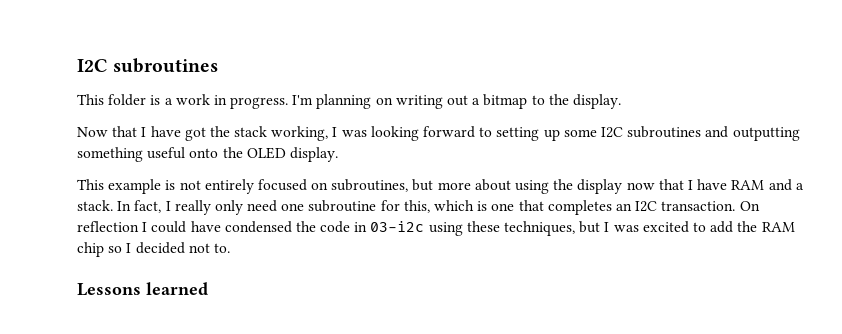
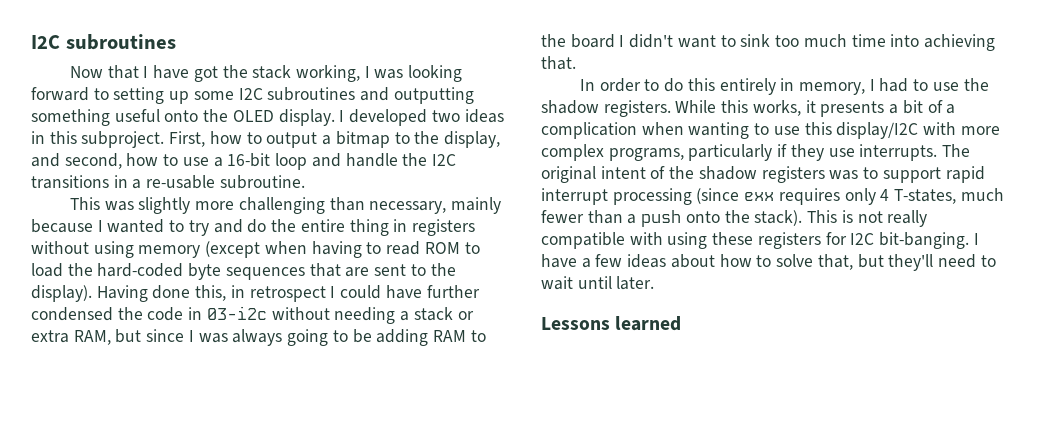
[77,58,219,73] [77,94,621,109] I2C subroutines // This folder is a work in progress. I'm planning on writing out a bitmap to the display. -> [31,34,176,50] I2C subroutines
[77,179,804,194] [77,200,760,215] [77,221,139,232] // This example is not entirely focused on subroutines, but more about using the display now that I have RAM and a stack. In fact, I really only need one subroutine for this, which is one that completes an I2C transaction. On reflection -> [339,109,504,126] [31,131,500,148] [31,153,456,170] [31,175,305,189] [69,197,502,214] [31,219,475,236] [31,241,480,258] [31,263,456,280] [31,285,326,302] I developed two ideas in this subproject. First, how to output a bitmap to the display, and second, how to use a 16-bit loop and handle the I2C transitions in a re-usable subroutine. // This was slightly more challenging than necessary, mainly because I wanted to try and do the entire thing in registers without using memory (except when having to read ROM to load the hard-coded byte sequences that are sent to the display). Having done this, in retrospect
(221, 226) none -> [426,285,480,298] further
[428,221,795,236] [77,242,230,257] using these techniques, but I was excited to add the RAM chip so I decided not to. -> [271,307,474,324] [31,329,486,346] [541,34,995,51] [541,56,576,70] [579,78,989,95] [541,100,956,117] [541,122,1000,139] [541,144,971,161] [541,166,985,183] [541,188,1004,205] [541,210,928,227] [541,232,979,249] [541,254,996,271] [541,276,655,290] without needing a stack or extra RAM, but since I was always going to be adding RAM to the board I didn't want to sink too much time into achieving that. // In order to do this entirely in memory, I had to use the shadow registers. While this works, it presents a bit of a complication when wanting to use this display/I2C with more complex programs, particularly if they use interrupts. The original intent of the shadow registers was to support rapid interrupt processing (since exx requires only 4 T-states, much fewer than a push onto the stack). This is not really compatible with using these registers for I2C bit-banging. I have a few ideas about how to solve that, but they'll need to wait until later.

